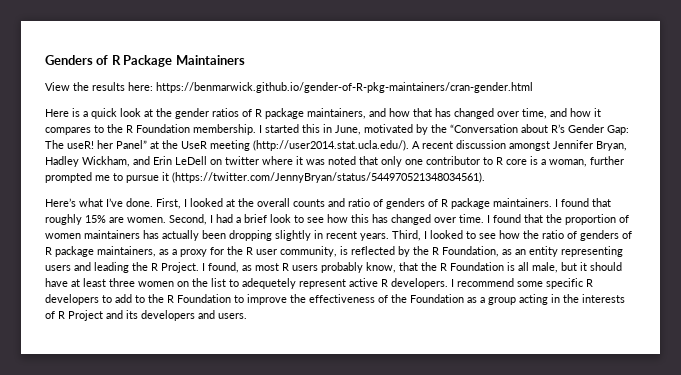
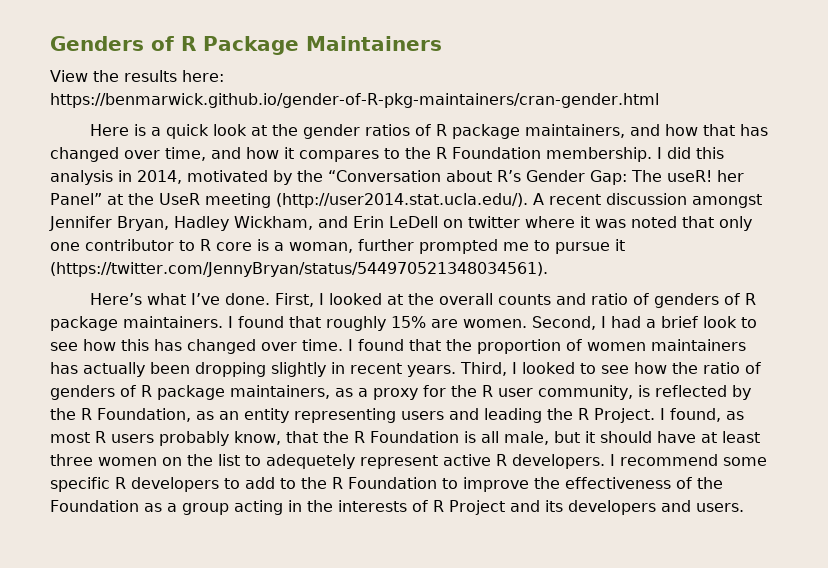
[265,124,361,135] started this in June, -> [667,147,724,159] [50,170,182,185] did this analysis in 2014,

